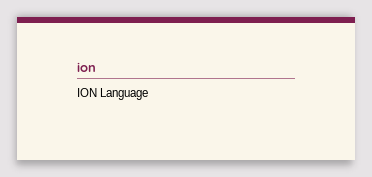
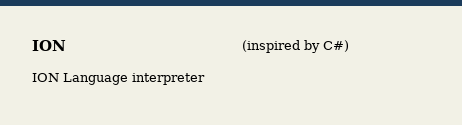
[77,62,96,72] ion -> [32,40,66,51] ION
(149, 94) none -> [132,73,205,85] [242,40,349,53] interpreter (inspired by C#)

